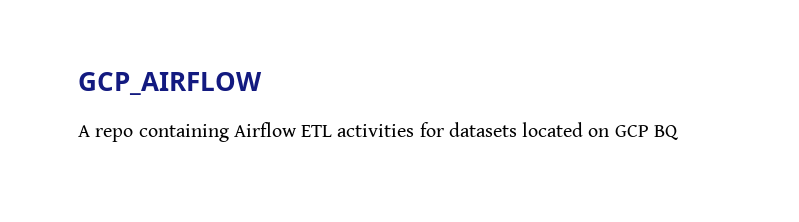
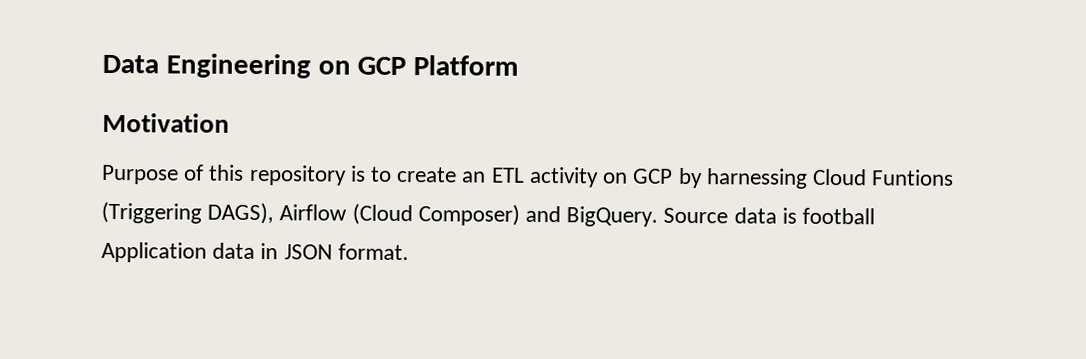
[78,72,262,95] [78,122,678,142] GCP_AIRFLOW // A repo containing Airflow ETL activities for datasets located on GCP BQ -> [102,53,520,79] [102,112,229,133] [101,164,955,189] [101,201,876,227] [101,241,409,263] Data Engineering on GCP Platform // Motivation // Purpose of this repository is to create an ETL activity on GCP by harnessing Cloud Funtions (Triggering DAGS), Airflow (Cloud Composer) and BigQuery. Source data is football Application data in JSON format.

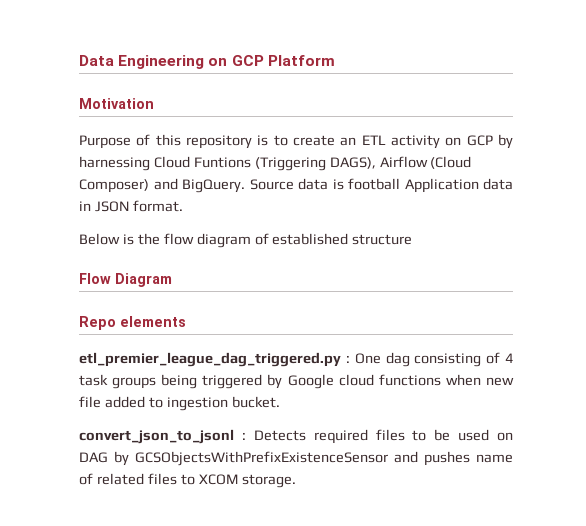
(409, 252) none -> [79,233,413,248] [79,273,172,287] [79,316,186,330] [79,352,513,367] [79,374,514,389] [79,396,280,411] [79,429,513,444] [79,451,513,466] [79,473,296,488] // Below is the flow diagram of established structure // Flow Diagram // Repo elements // etl_premier_league_dag_triggered.py : One dag consisting of 4 task groups being triggered by Google cloud functions when new file added to ingestion bucket. // convert_json_to_jsonl : Detects required files to be used on DAG by GCSObjectsWithPrefixExistenceSensor and pushes name of related files to XCOM storage.

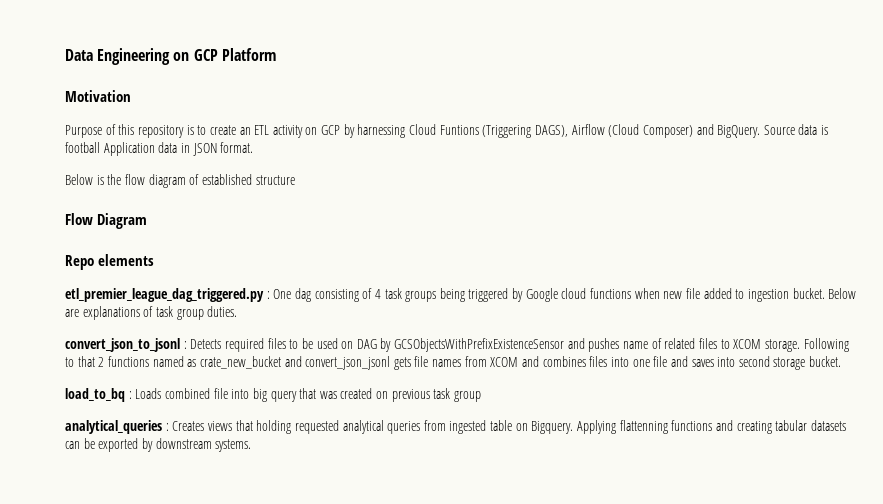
(280, 402) none -> [828,288,857,299] [65,306,238,320] Below are explanations of task group duties.
(296, 481) none -> [803,338,849,352] [65,356,842,370] [65,388,482,402] [65,420,846,434] [65,438,252,452] Following to that 2 functions named as crate_new_bucket and convert_json_jsonl gets file names from XCOM and combines files into one file and saves into second storage bucket. // load_to_bq : Loads combined file into big query that was created on previous task group // analytical_queries : Creates views that holding requested analytical queries from ingested table on Bigquery. Applying flattenning functions and creating tabular datasets can be exported by downstream systems.

